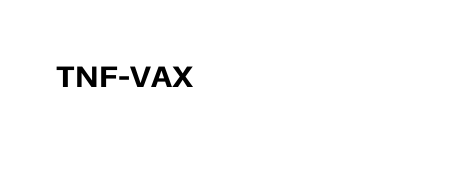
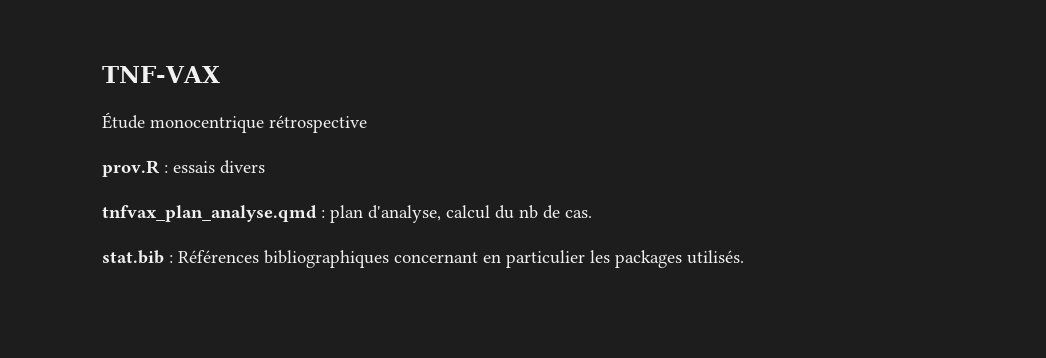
(194, 76) none -> [102,112,367,133] [102,160,265,177] [102,205,592,223] [102,250,744,268] // Étude monocentrique rétrospective // prov.R : essais divers // tnfvax_plan_analyse.qmd : plan d'analyse, calcul du nb de cas. // stat.bib : Références bibliographiques concernant en particulier les packages utilisés.

